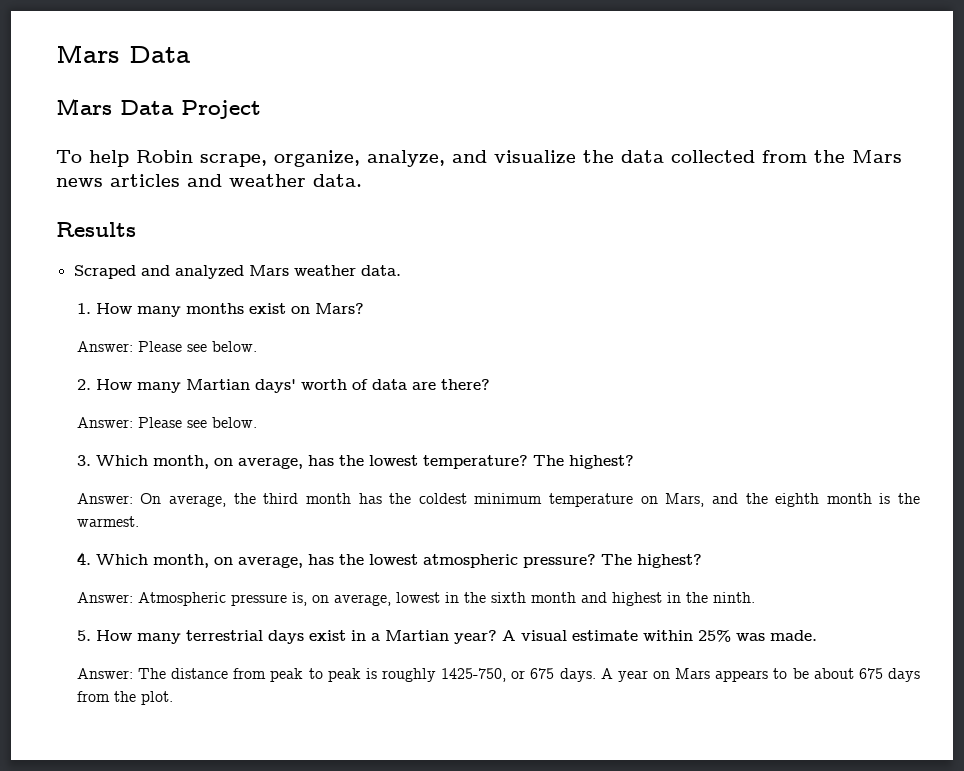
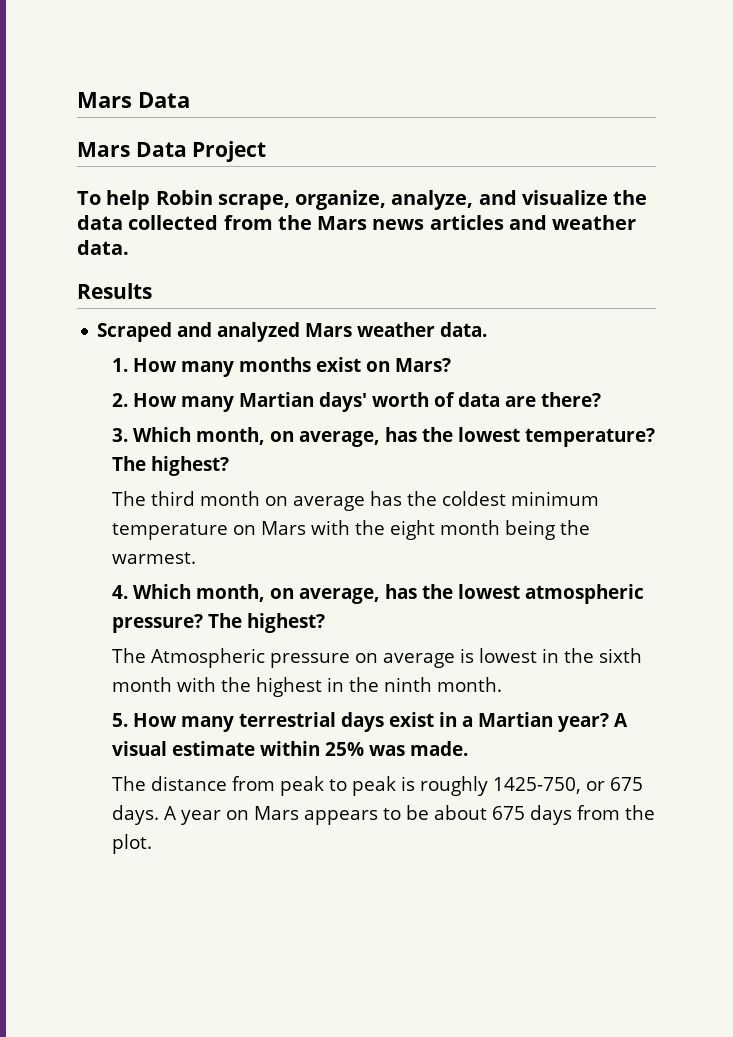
[76,341,257,352] // Answer: Please see below. -> (452, 365) none
[76,417,257,428] // Answer: Please see below. -> (602, 399) none
[76,493,351,507] Answer: On average, the third month -> [112,491,366,511] The third month on average
[665,493,891,507] Mars, and the eighth month is -> [261,520,556,540] Mars with the eight month being
[76,592,133,603] Answer: -> [112,648,147,663] The
[291,592,391,606] is, on average, -> [355,648,475,668] on average is
[580,592,607,603] and -> [177,677,252,692] with the
[712,592,755,603] ninth. -> [384,677,503,692] ninth month.
[76,668,133,679] Answer: -> (469, 748) none

